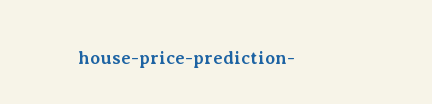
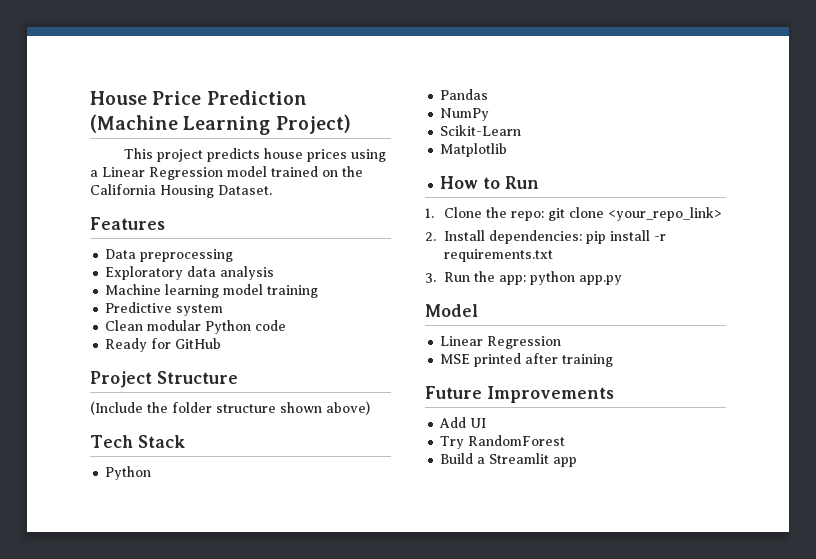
[78,51,295,68] house-price-prediction- -> [90,90,307,105] [90,114,351,135] [124,148,387,162] [90,166,363,180] [90,184,272,198] [90,217,165,230] [105,249,234,262] [105,266,275,280] [105,284,319,298] [105,302,224,316] [105,320,287,334] [105,338,222,352] [90,371,238,388] [90,401,370,415] [90,435,185,448] [105,466,152,480] [440,89,489,100] [440,108,490,121] [440,125,522,136] [440,143,508,157] [440,176,539,189] [425,207,723,221] [425,230,667,244] [444,249,554,262] [425,271,623,285] [425,304,478,317] [440,336,562,349] [440,353,614,367] [425,386,614,403] [439,417,487,428] [440,435,566,449] [440,453,578,467] House Price Prediction (Machine Learning Project) // This project predicts house prices using a Linear Regression model trained on the California Housing Dataset. // Features // Data preprocessing // Exploratory data analysis // Machine learning model training // Predictive system // Clean modular Python code // Ready for GitHub // Project Structure // (Include the folder structure shown above) // Tech Stack // Python // Pandas // NumPy // Scikit-Learn // Matplotlib // How to Run // 1. Clone the repo: git clone <your_repo_link> // 2. Install dependencies: pip install -r requirements.txt // 3. Run the app: python app.py // Model // Linear Regression // MSE printed after training // Future Improvements // Add UI // Try RandomForest // Build a Streamlit app

